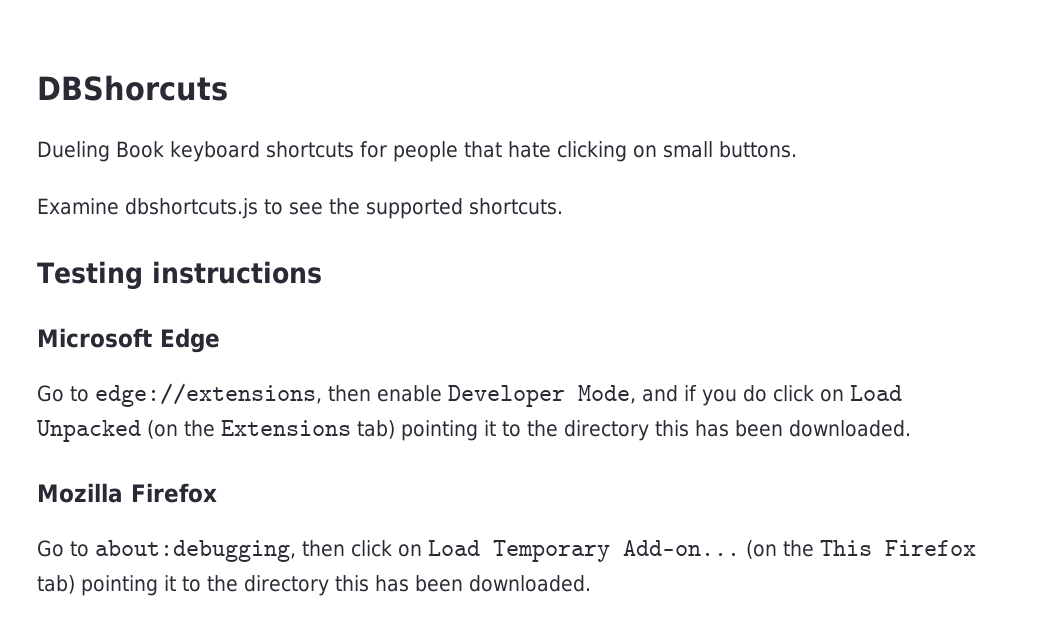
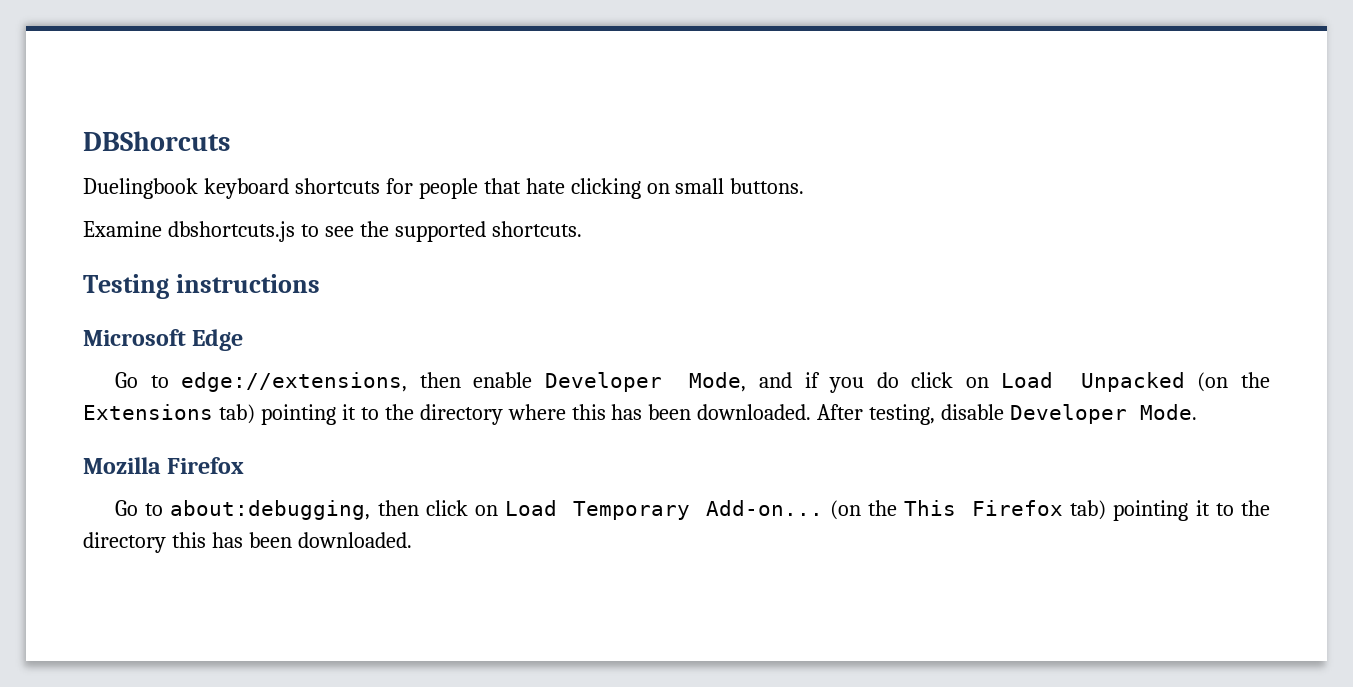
[37,141,164,162] Dueling Book -> [83,178,198,199] Duelingbook
[655,420,911,437] this has been downloaded. -> [507,404,1198,425] where this has been downloaded. After testing, disable Developer Mode.

